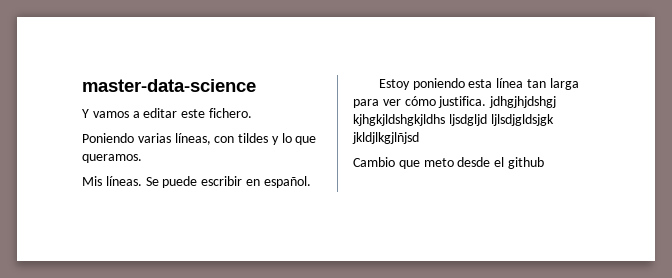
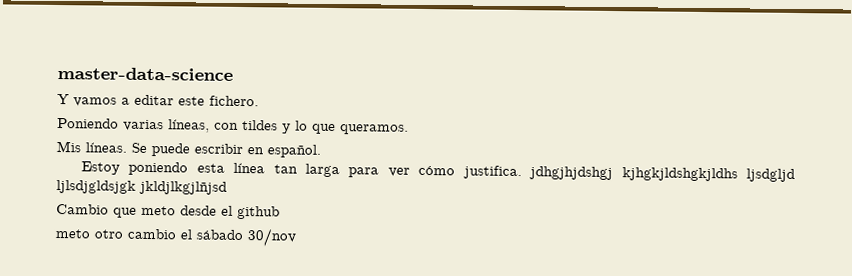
(544, 163) none -> [55,228,297,247] // meto otro cambio el sábado 30/nov

